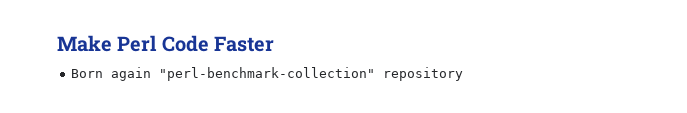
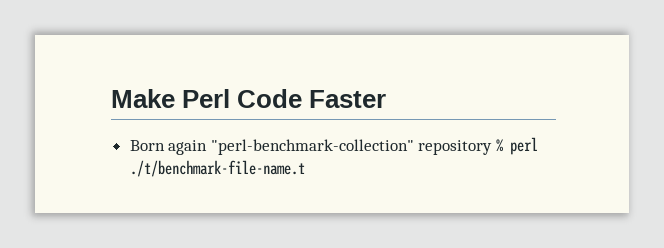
(463, 74) none -> [496,137,539,155] [129,160,305,177] % perl ./t/benchmark-file-name.t

